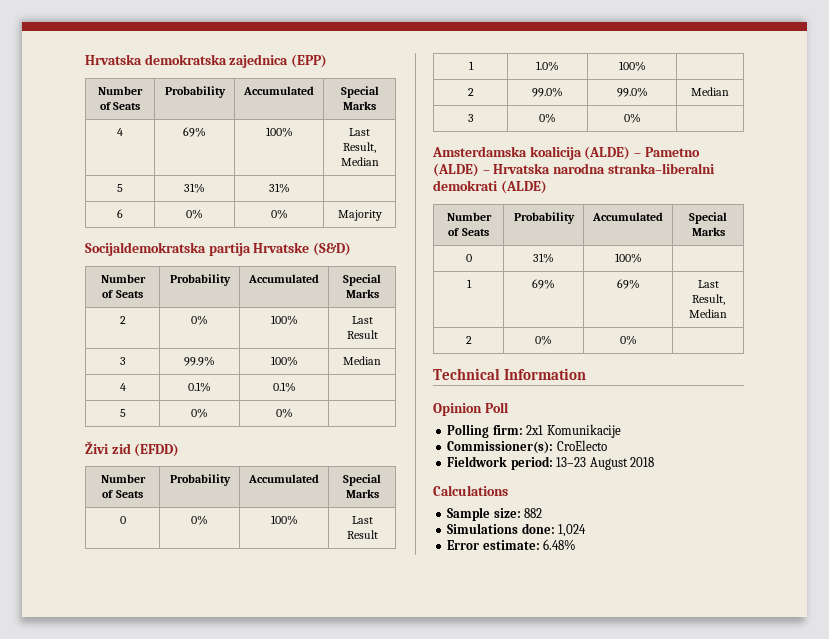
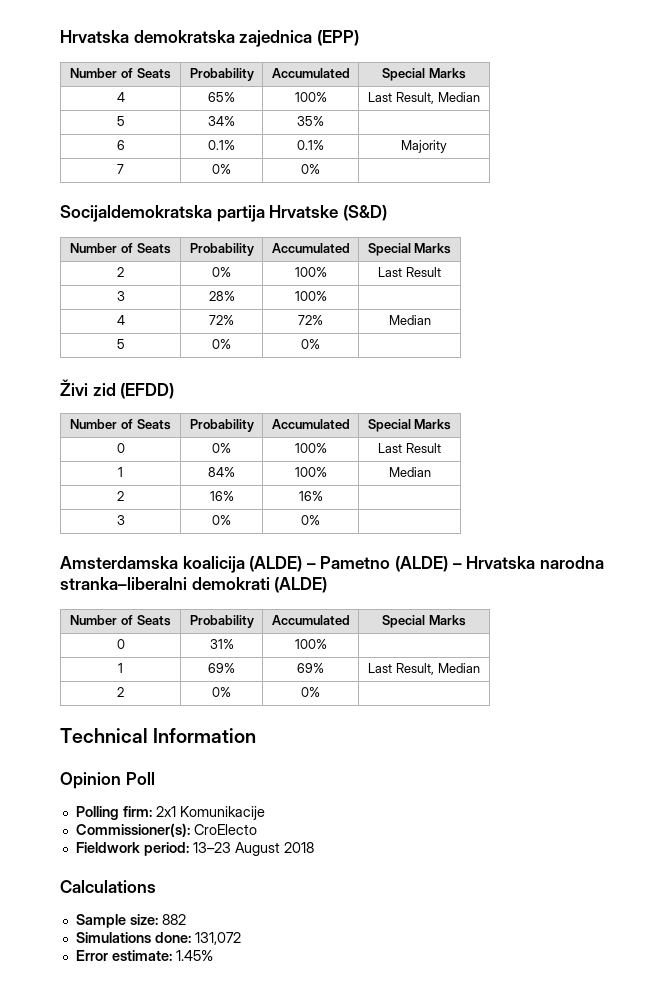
[183,127,206,137] 69% -> [208,92,235,102] 65%
[184,183,205,193] [268,183,290,193] 31% | 31% -> [208,116,235,126] [297,116,324,126] 34% | 35%
[186,209,203,219] [270,209,288,219] [337,210,382,221] | 0% | 0% | Majority -> [208,140,235,150] [297,140,324,150] [401,140,447,153] [117,164,124,174] [212,164,231,174] [301,164,320,174] | 0.1% | 0.1% | Majority // 7 | 0% | 0% |
[184,356,215,366] [270,356,298,366] [343,356,381,365] [119,383,126,391] [188,382,211,392] [272,382,296,392] 99.9% | 100% | Median // 4 | 0.1% | 0.1% | -> [208,291,235,301] [294,291,327,301] [116,315,125,325] [209,315,234,325] [298,315,323,325] [388,315,431,325] 28% | 100% | // 4 | 72% | 72% | Median
[536,61,559,71] [618,61,646,71] [467,88,474,96] [532,87,563,97] [616,87,648,97] [691,87,729,96] 1.0% | 100% | // 2 | 99.0% | 99.0% | Median -> [208,467,235,477] [294,467,327,477] [388,467,431,477] [117,491,124,501] [209,491,234,501] [298,491,323,501] 84% | 100% | Median // 2 | 16% | 16% |
[558,524,587,537] 1,024 -> [194,932,241,945] 131,072
[543,539,577,550] 6.48% -> [175,950,213,961] 1.45%

